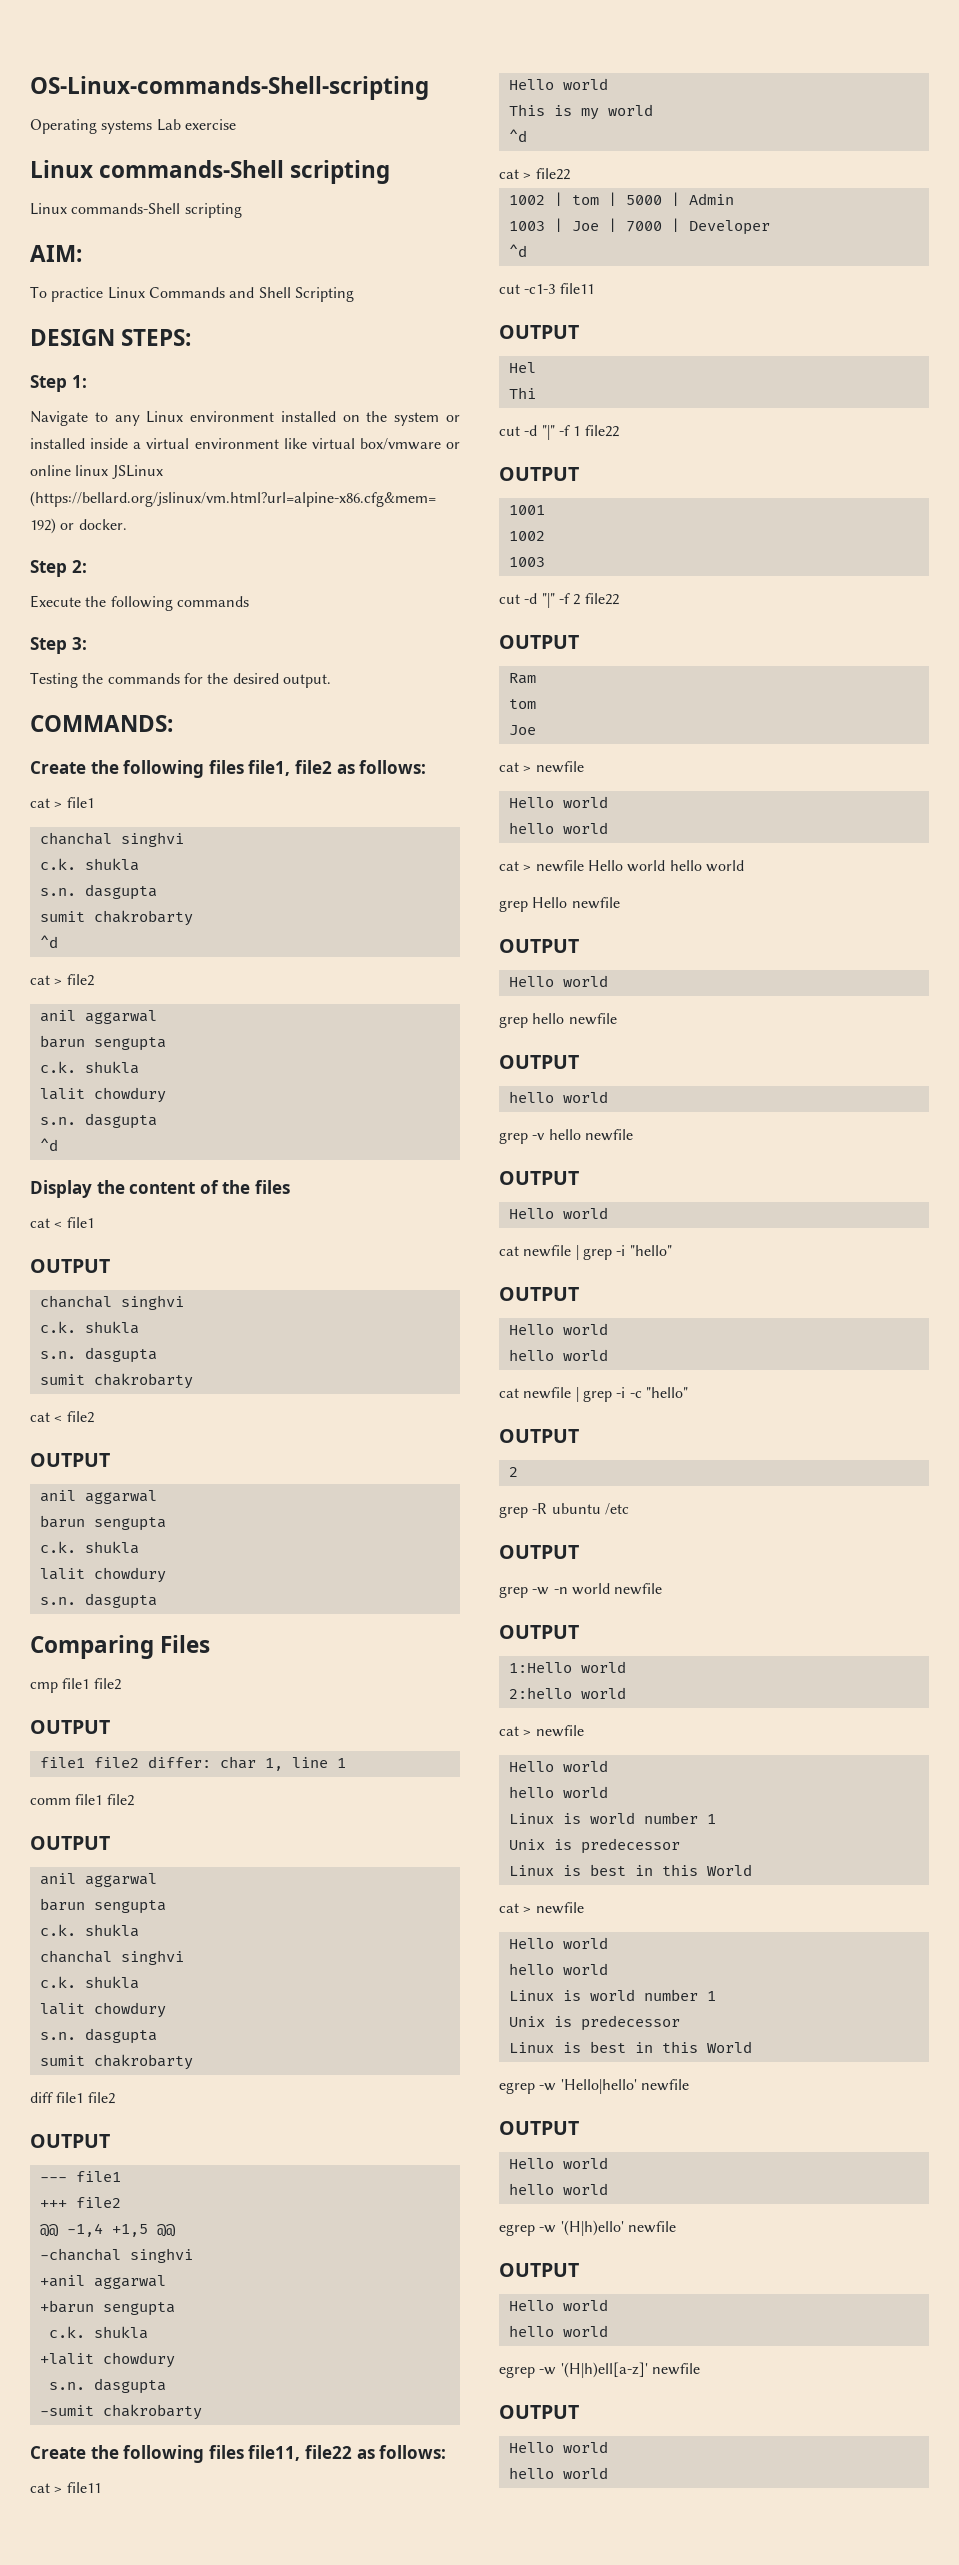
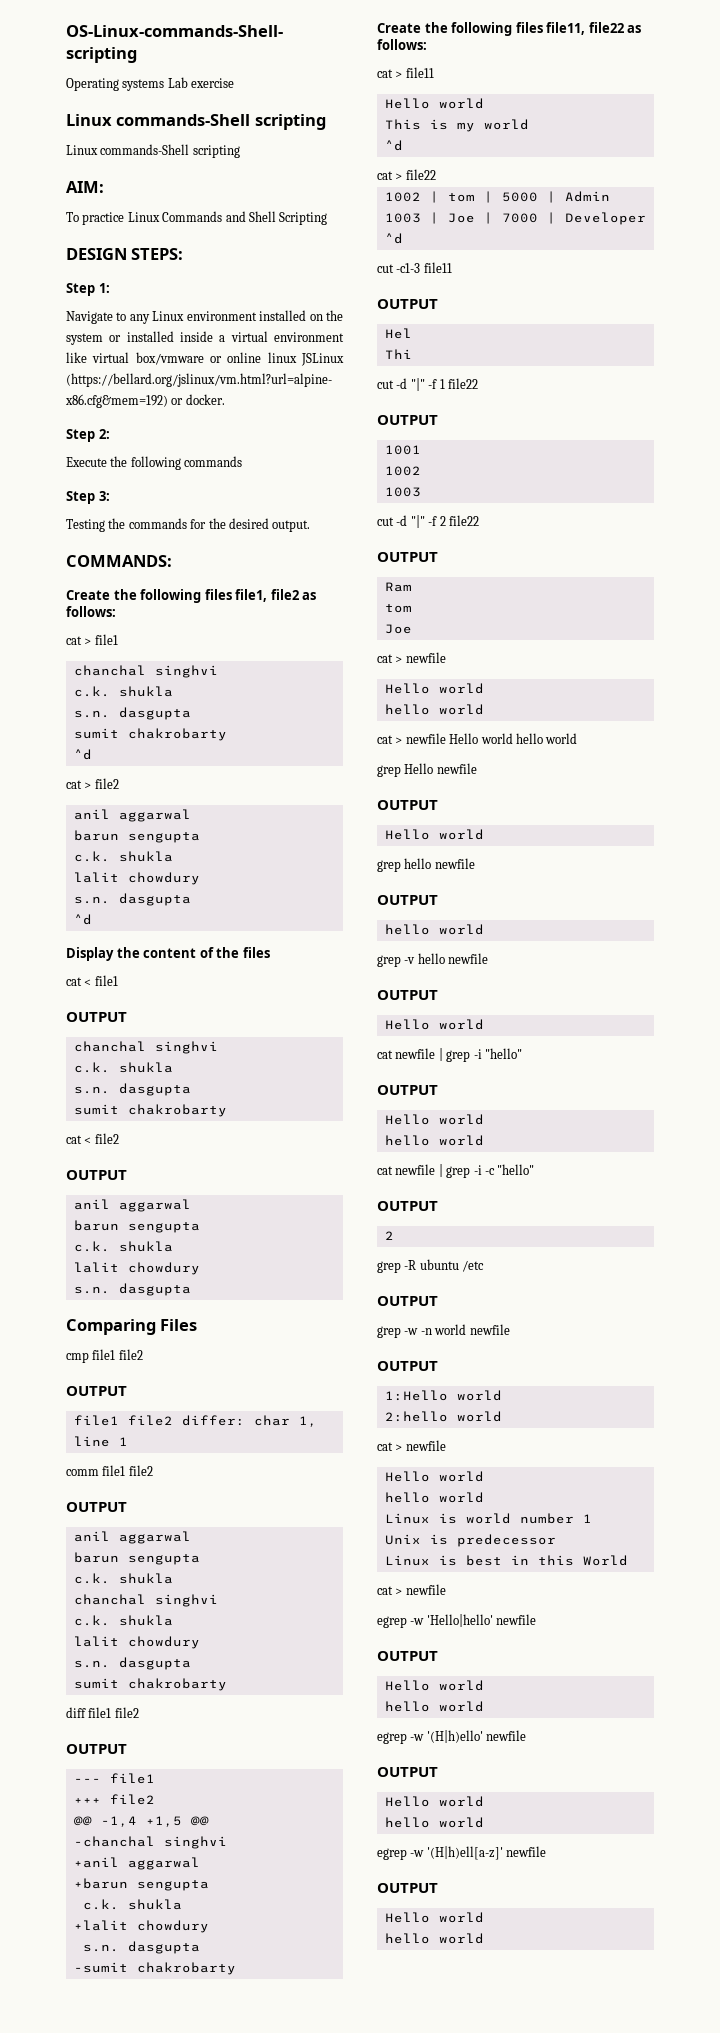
[508,1937,608,1949] [508,1963,608,1975] [508,1989,716,2001] [508,2015,680,2031] [508,2041,752,2053] // Hello world // hello world // Linux is world number 1 // Unix is predecessor // Linux is best in this World -> (446, 1589) none

